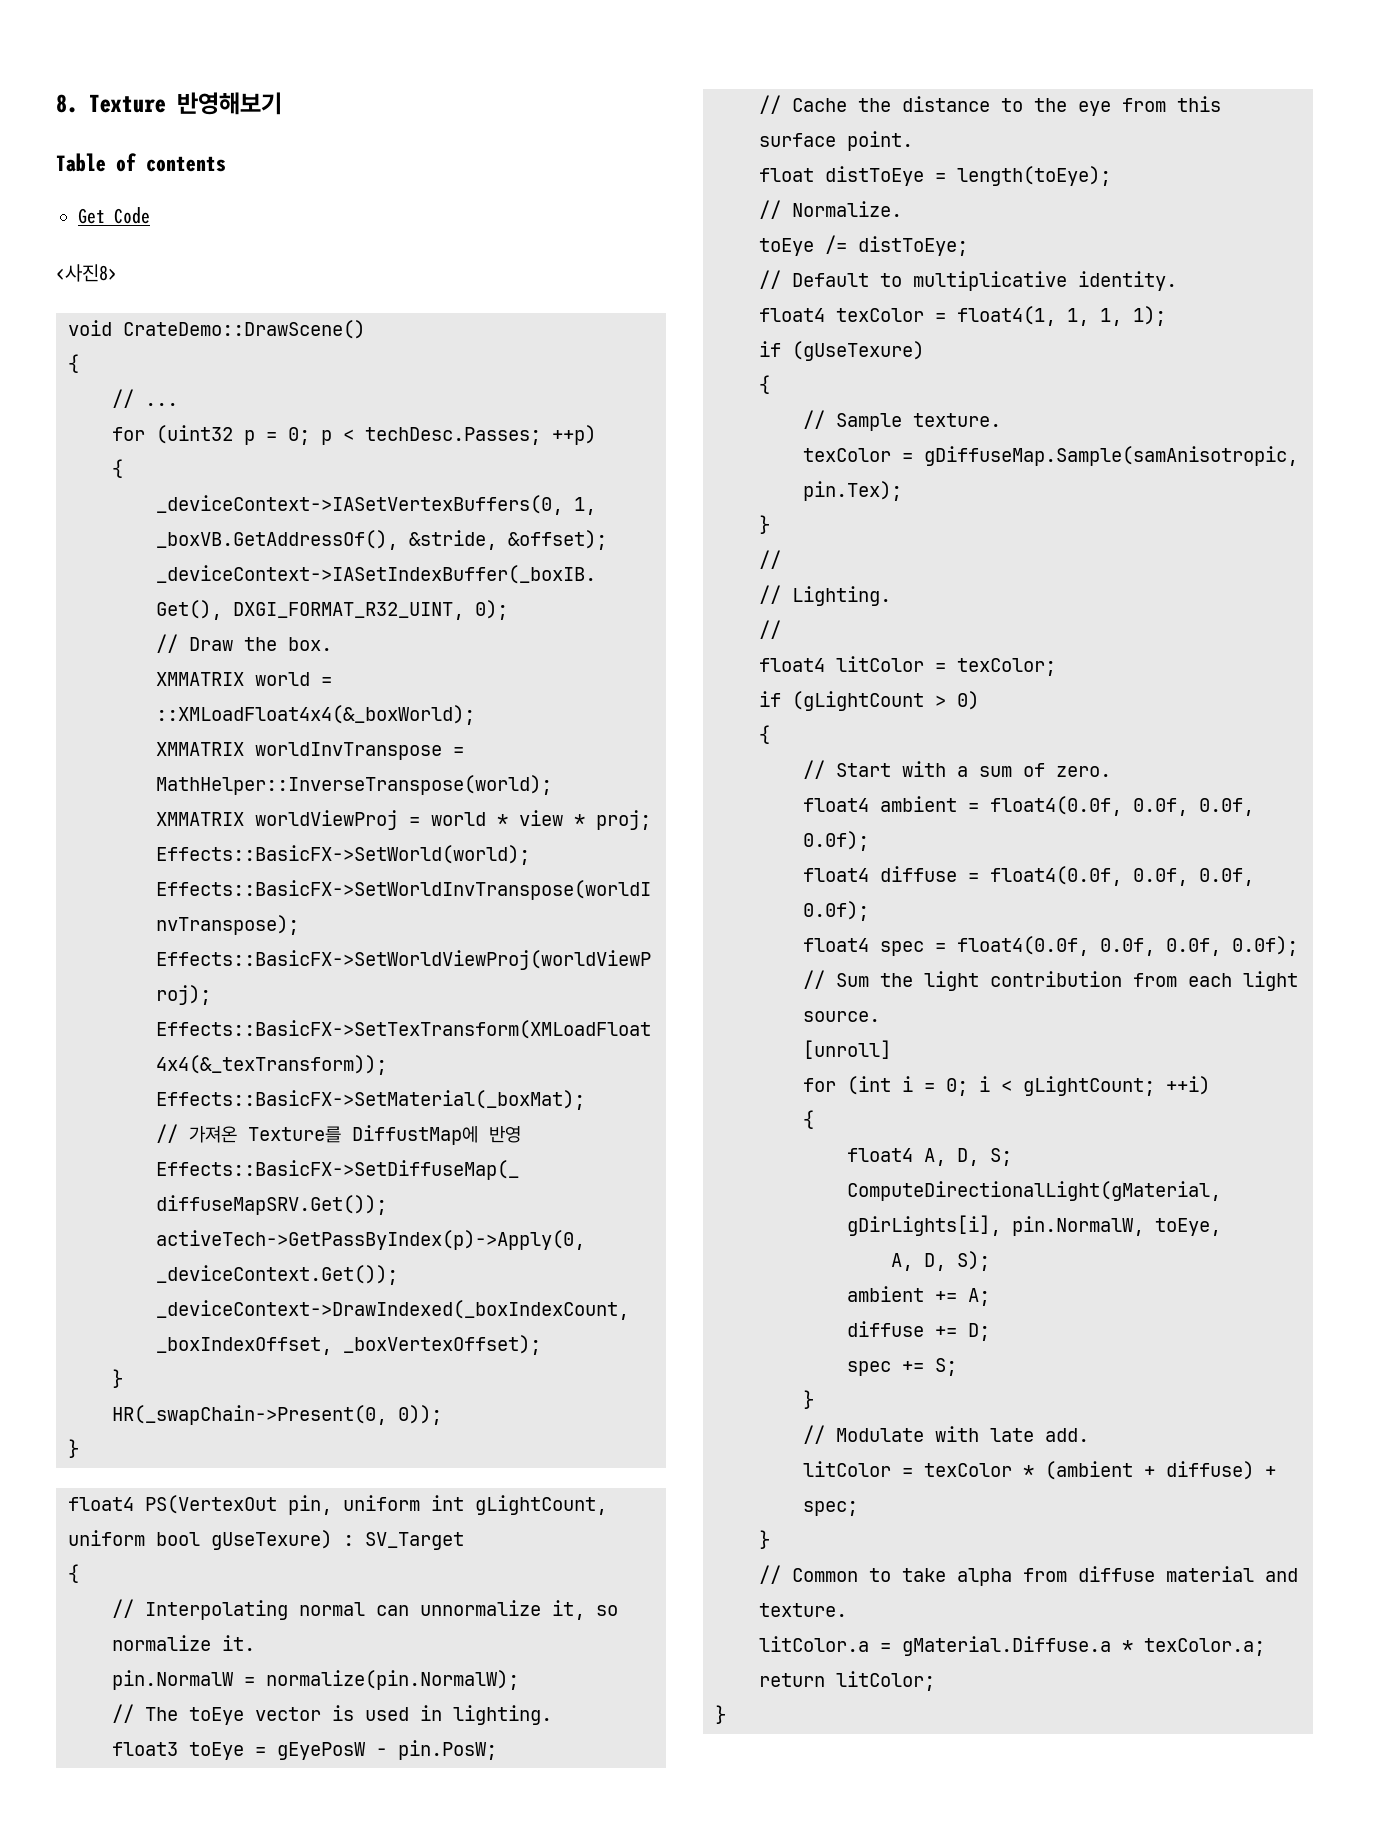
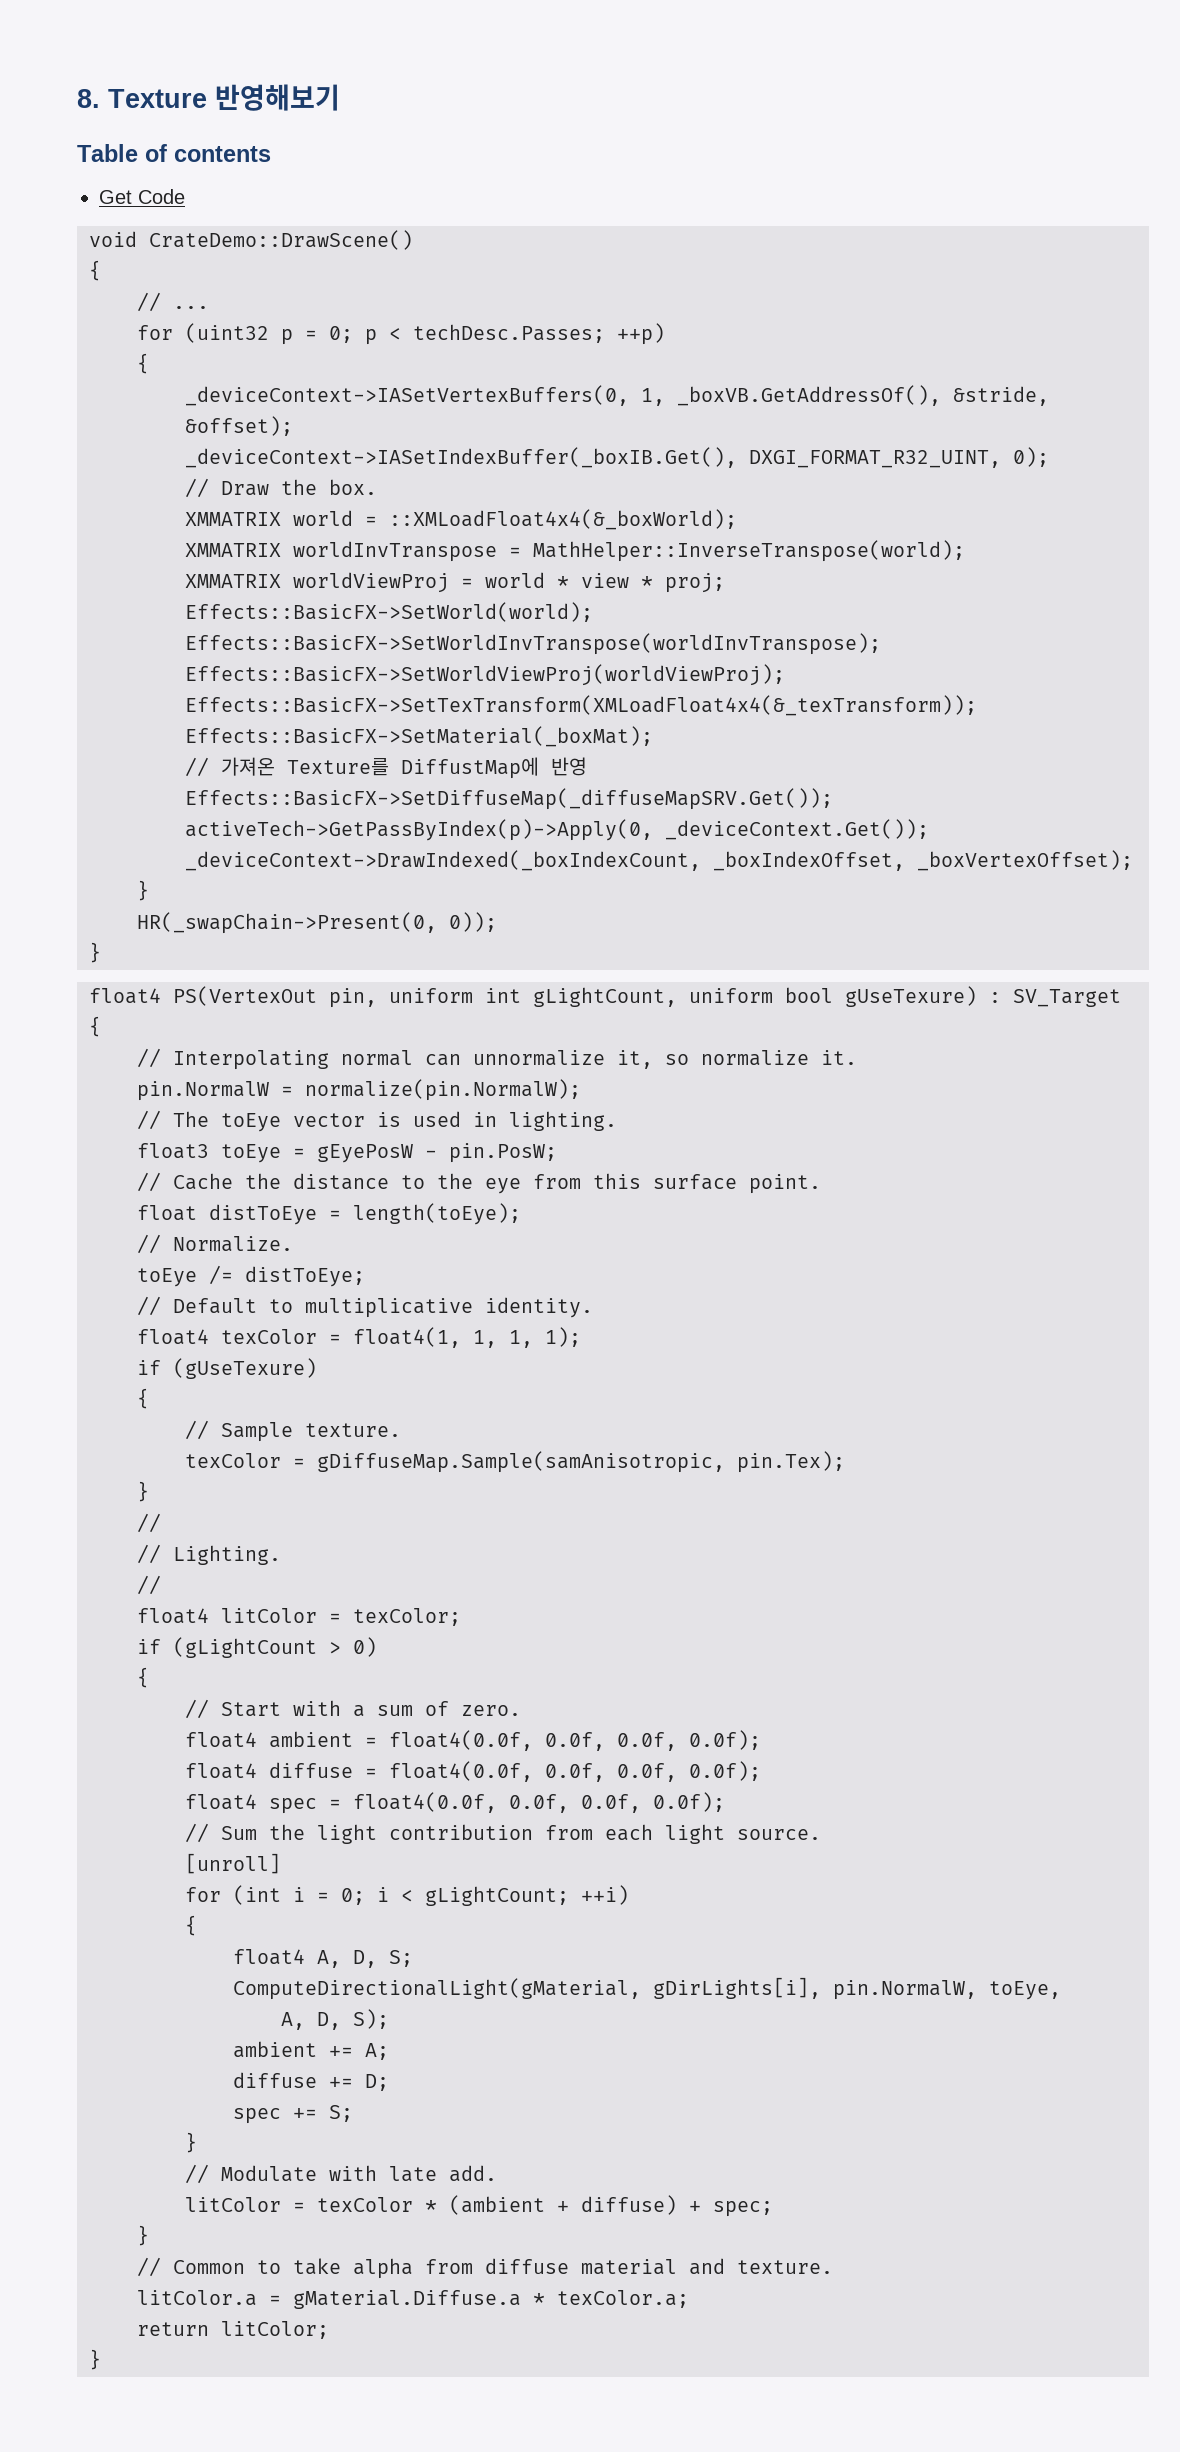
[56,264,117,282] // <사진8> -> (185, 196) none

